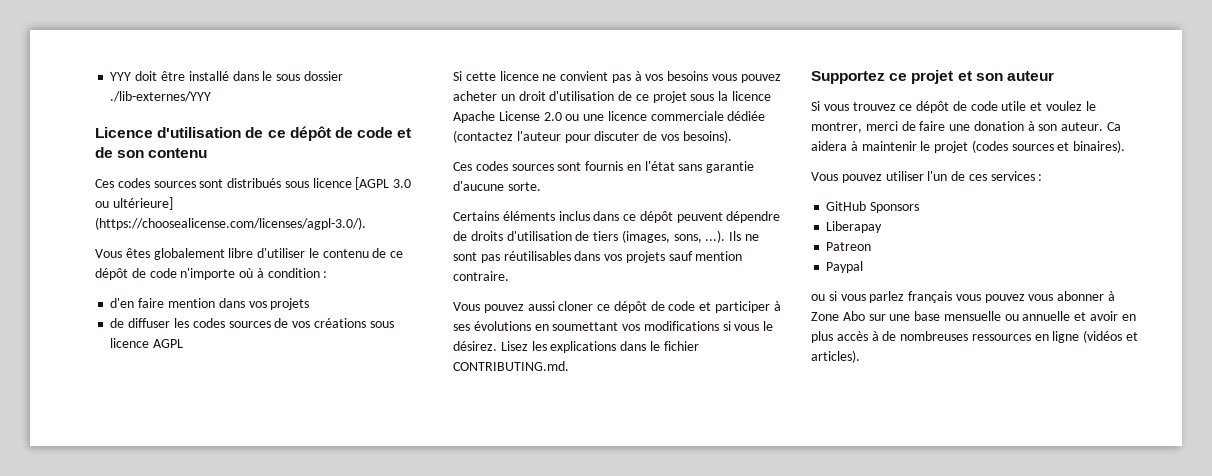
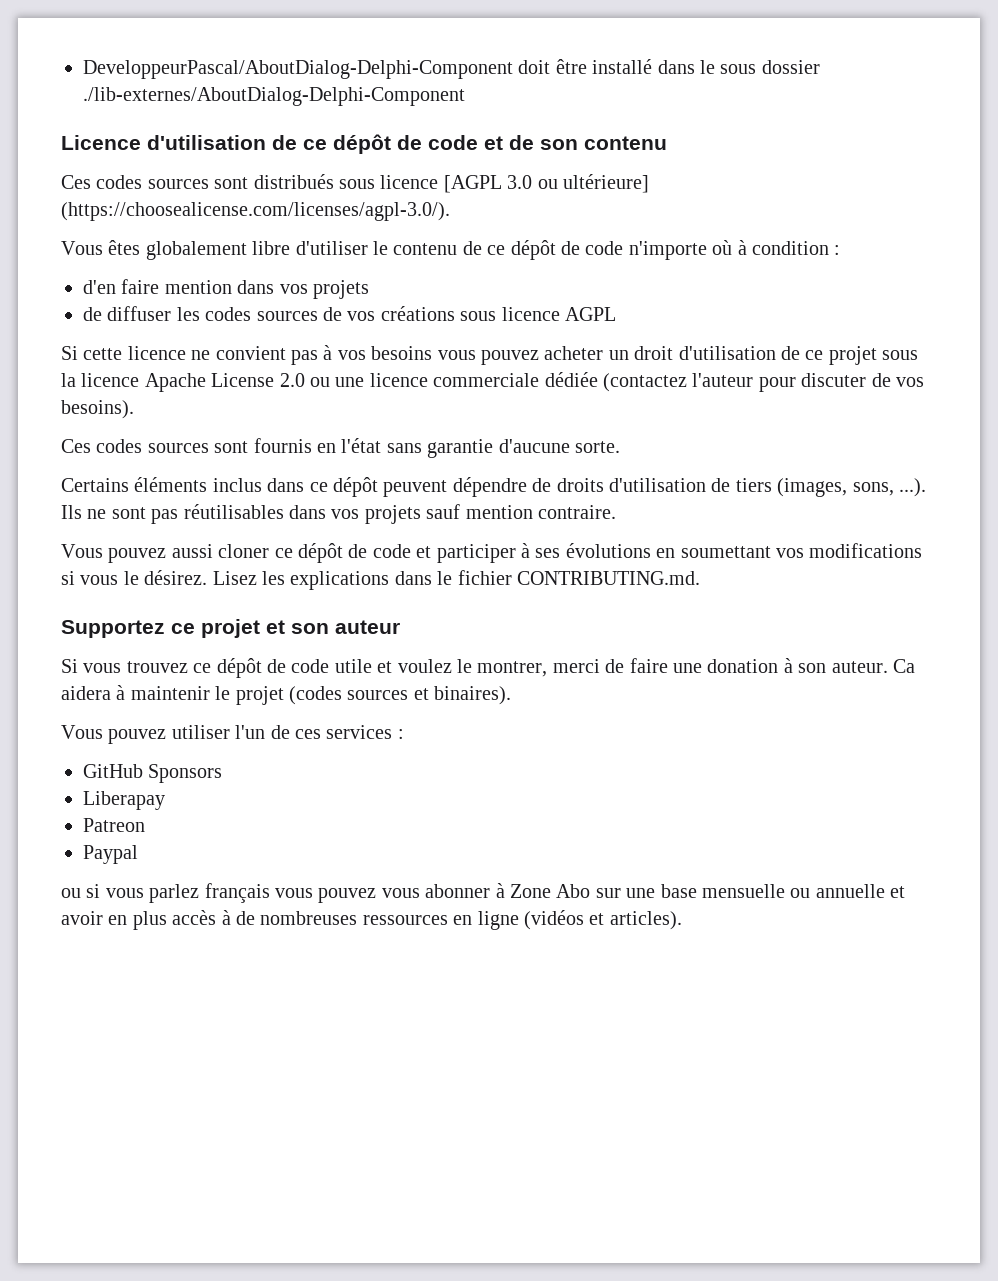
[110,72,132,81] YYY -> [83,60,513,79] DeveloppeurPascal/AboutDialog-Delphi-Component
[110,91,212,102] ./lib-externes/YYY -> [83,87,465,106] ./lib-externes/AboutDialog-Delphi-Component

